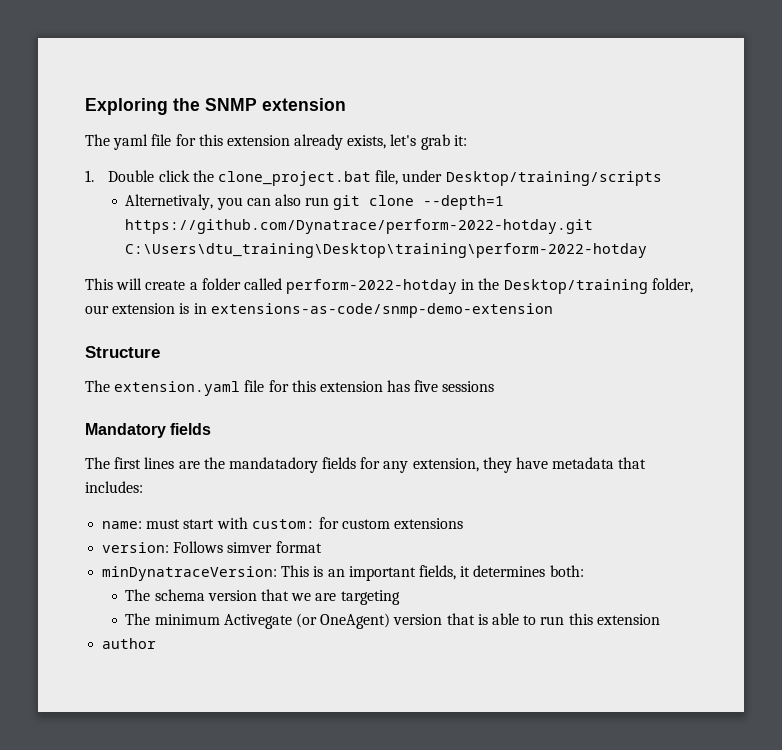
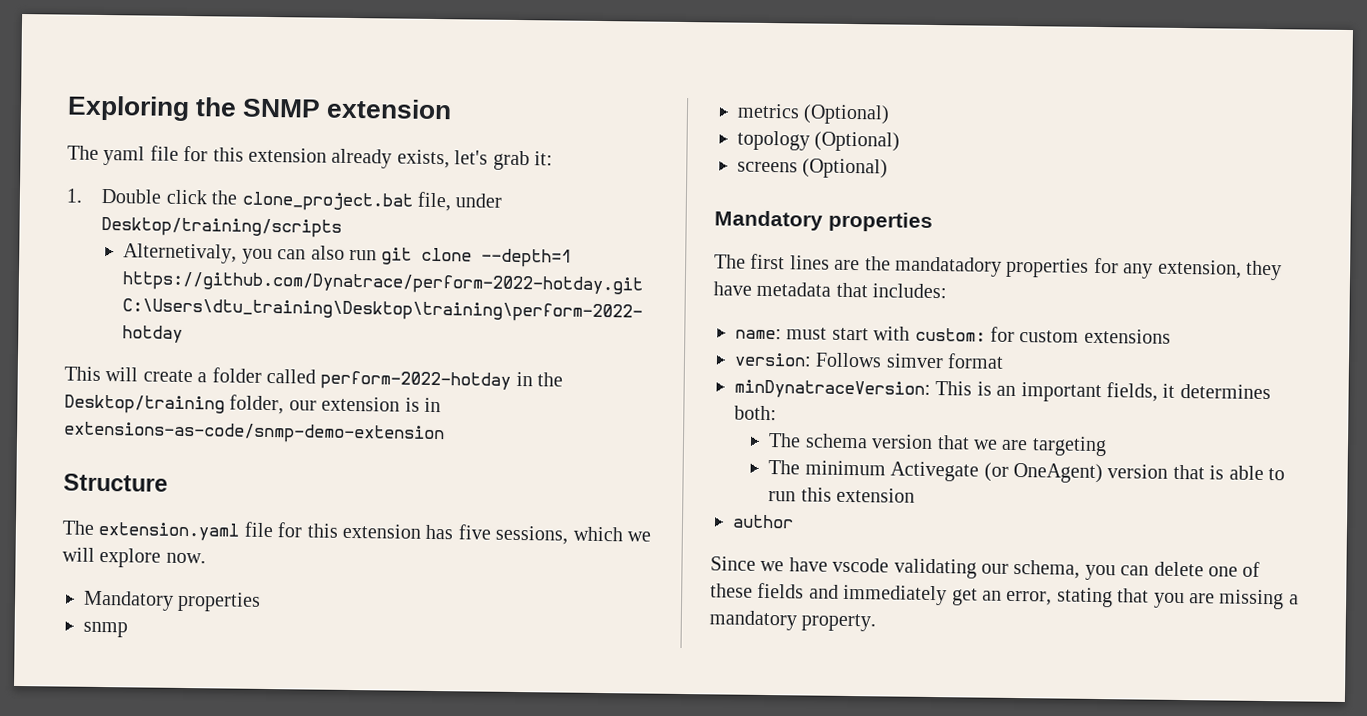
[442,381,495,392] [85,423,212,438] sessions // Mandatory fields -> [495,525,651,545] [62,547,206,568] [83,590,262,612] [83,621,128,638] [737,103,891,125] [737,130,901,152] [737,158,889,179] [714,210,933,232] sessions, which we will explore now. // Mandatory properties // snmp // metrics (Optional) // topology (Optional) // screens (Optional) // Mandatory properties
[322,457,357,469] fields -> [1006,257,1090,278] properties
(157, 643) none -> [710,556,1261,581] [710,582,1299,610] [709,610,877,632] // Since we have vscode validating our schema, you can delete one of these fields and immediately get an error, stating that you are missing a mandatory property.

